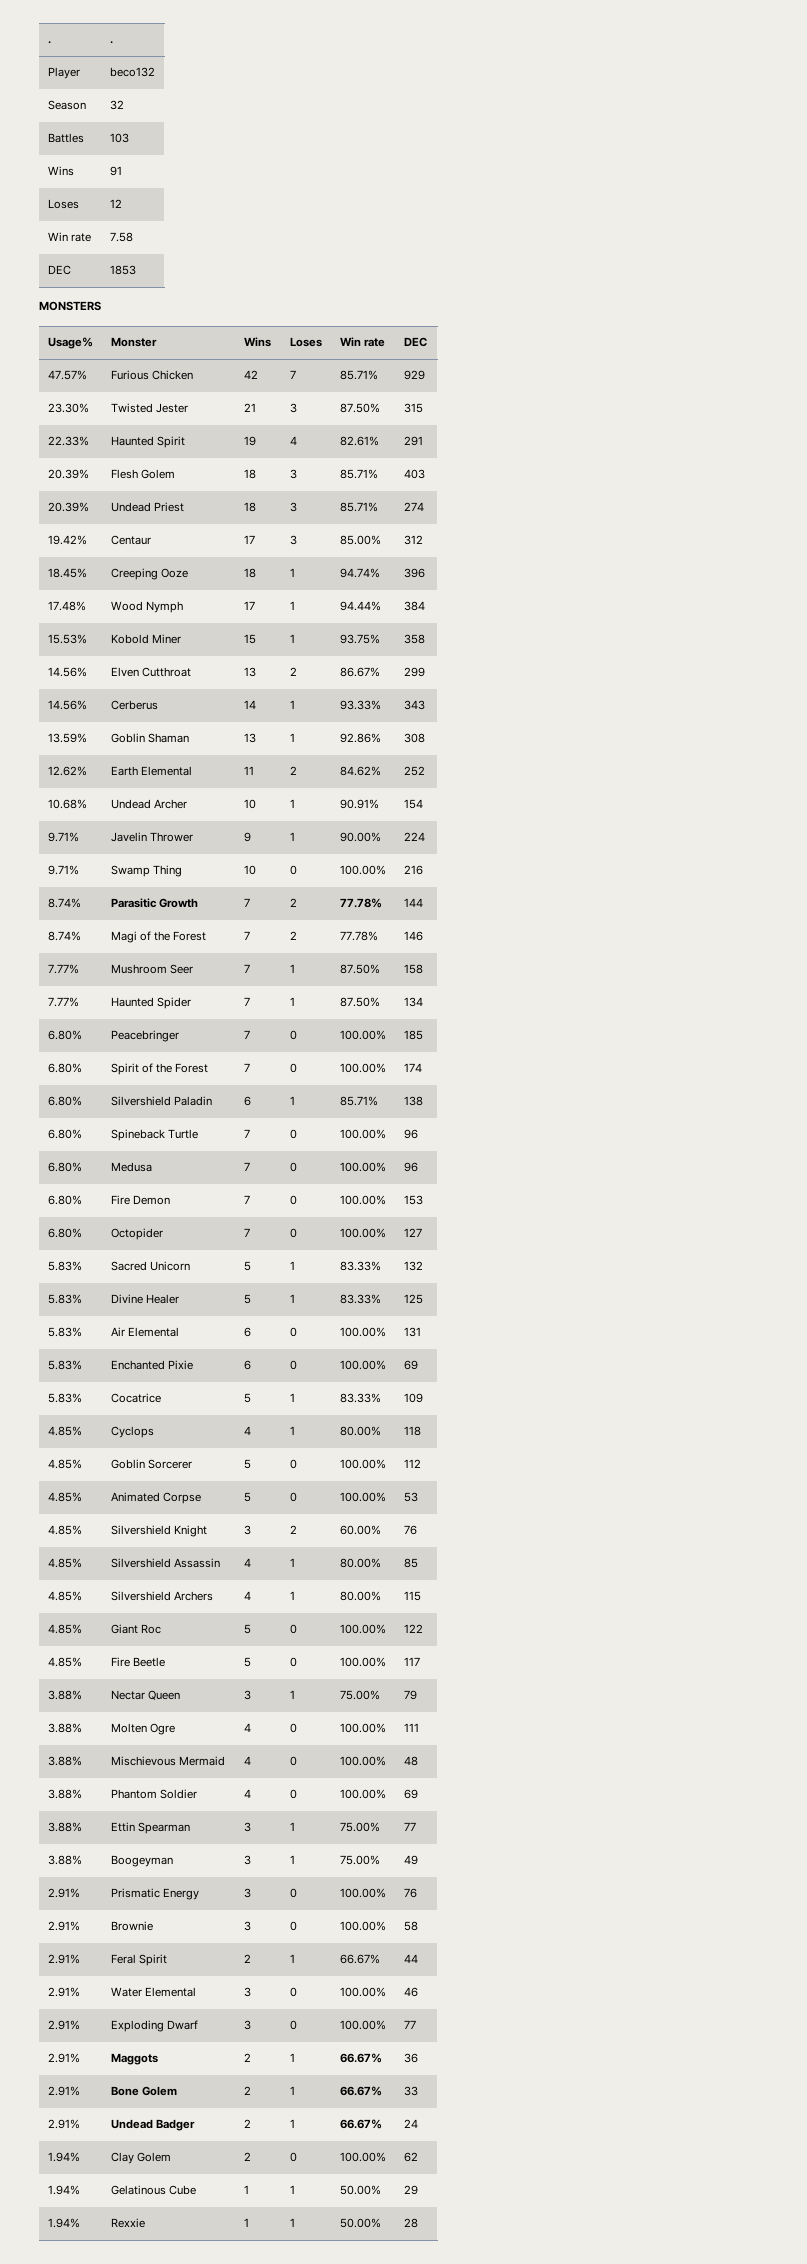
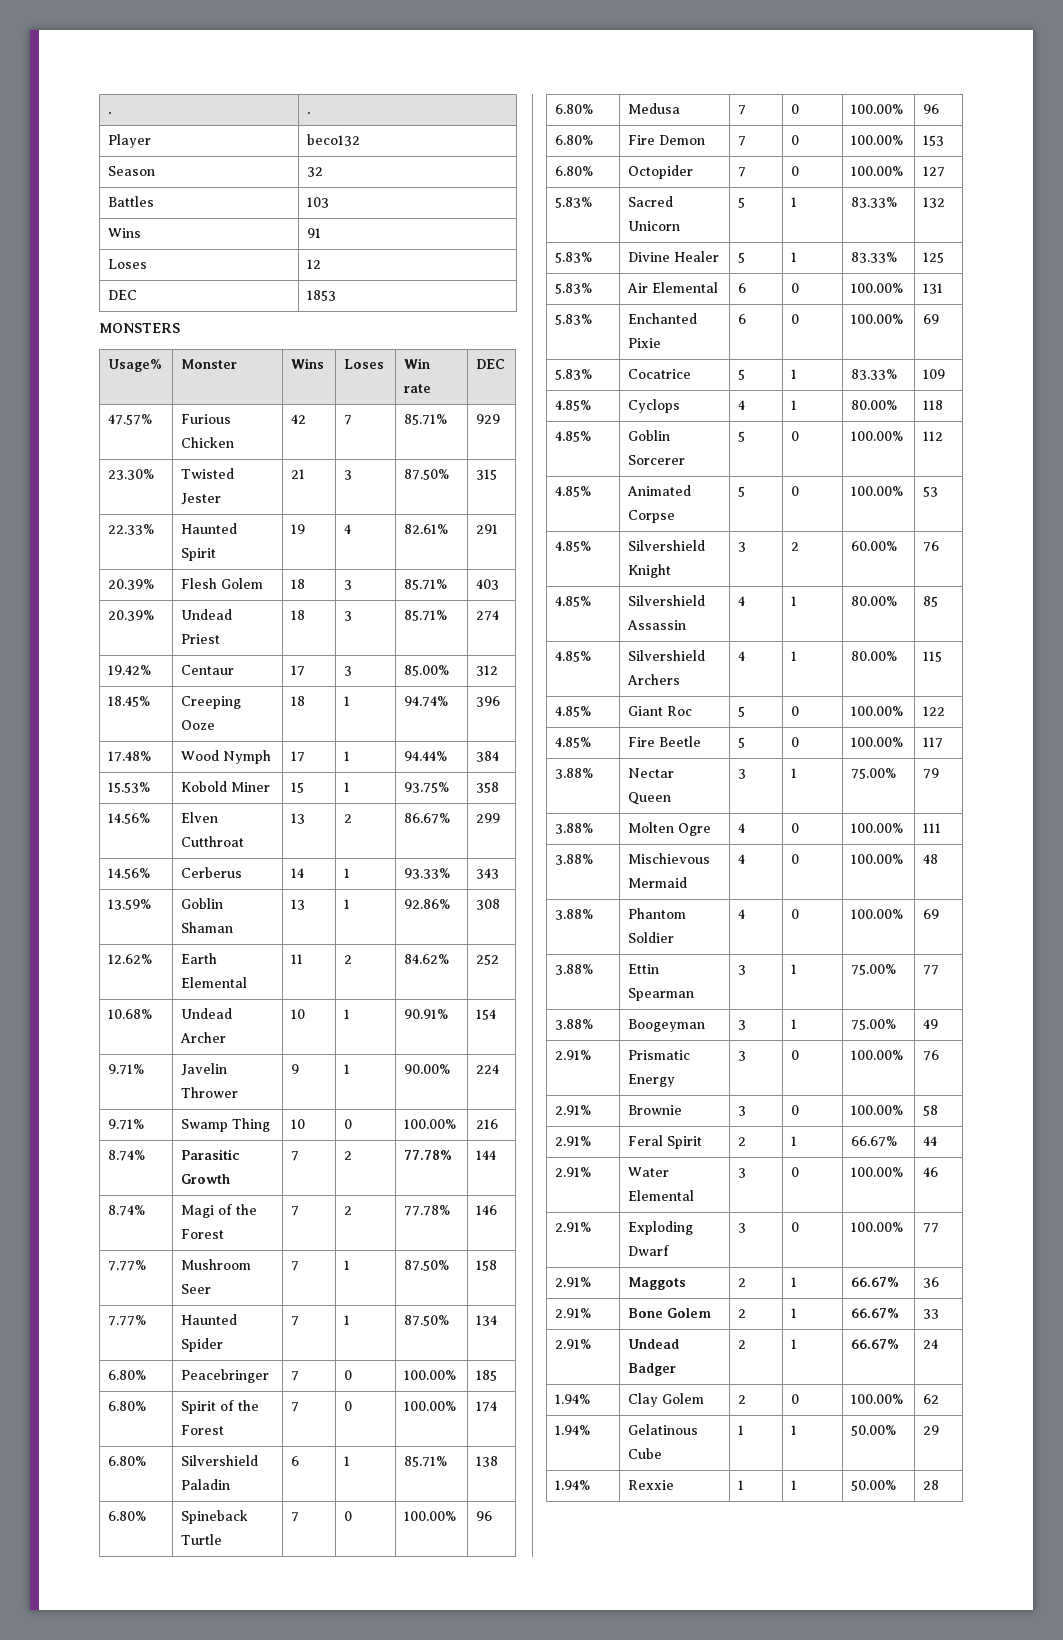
[47,232,91,242] [109,232,133,242] // Win rate | 7.58 -> (322, 264) none

